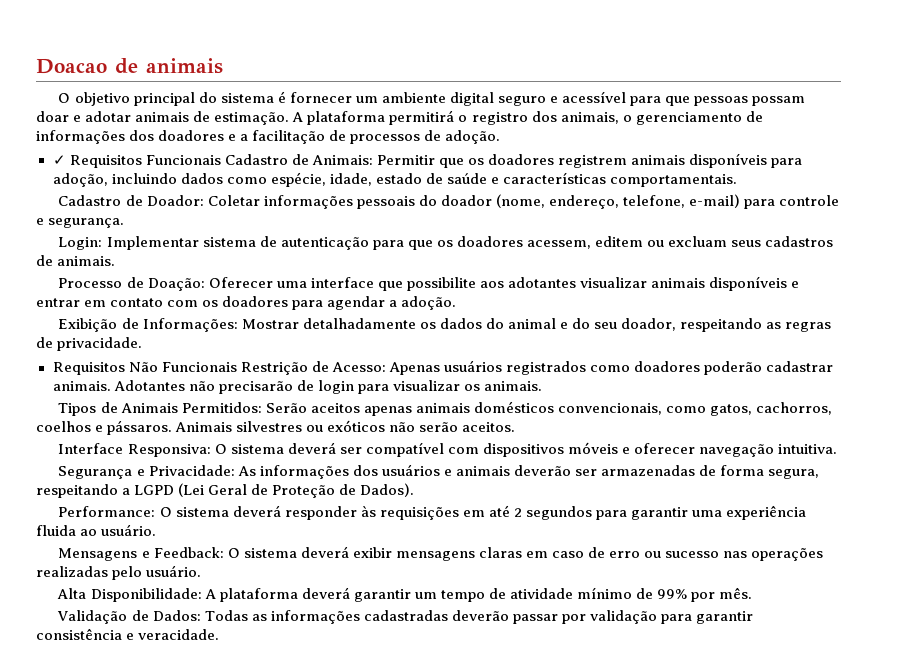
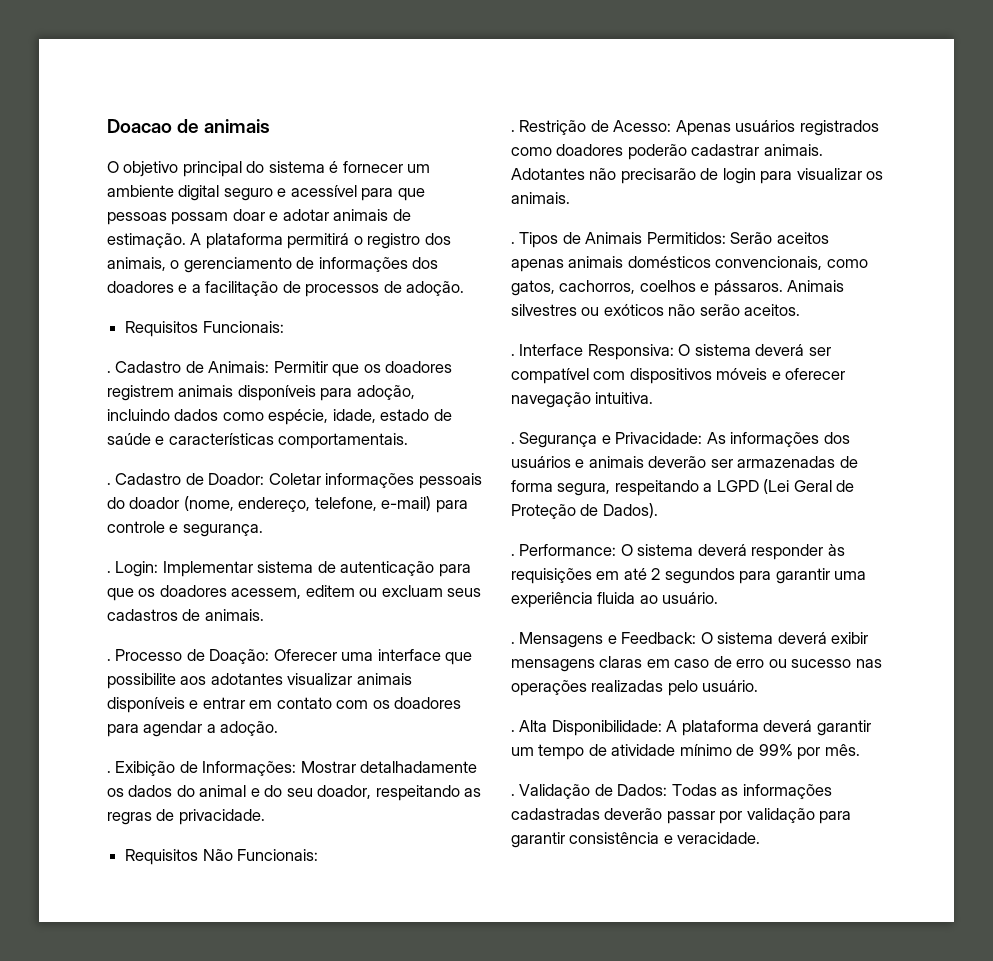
[52,155,221,168] ✓ Requisitos Funcionais -> [125,321,284,337] [107,371,111,373] Requisitos Funcionais: // .
(738, 180) none -> [107,483,111,485] .
(125, 223) none -> [107,571,111,573] .
(116, 261) none -> [107,659,111,661] .
(457, 303) none -> [107,771,111,773] .
[161,362,237,372] Funcionais -> [237,849,319,861] [511,130,515,132] Funcionais: // .
(542, 386) none -> [511,242,515,244] .
(516, 427) none -> [511,354,515,356] .
(838, 449) none -> [511,442,515,444] .
(415, 490) none -> [511,554,515,556] .
(157, 530) none -> [511,642,515,644] .
(202, 571) none -> [511,730,515,732] .
(753, 593) none -> [511,794,515,796] .

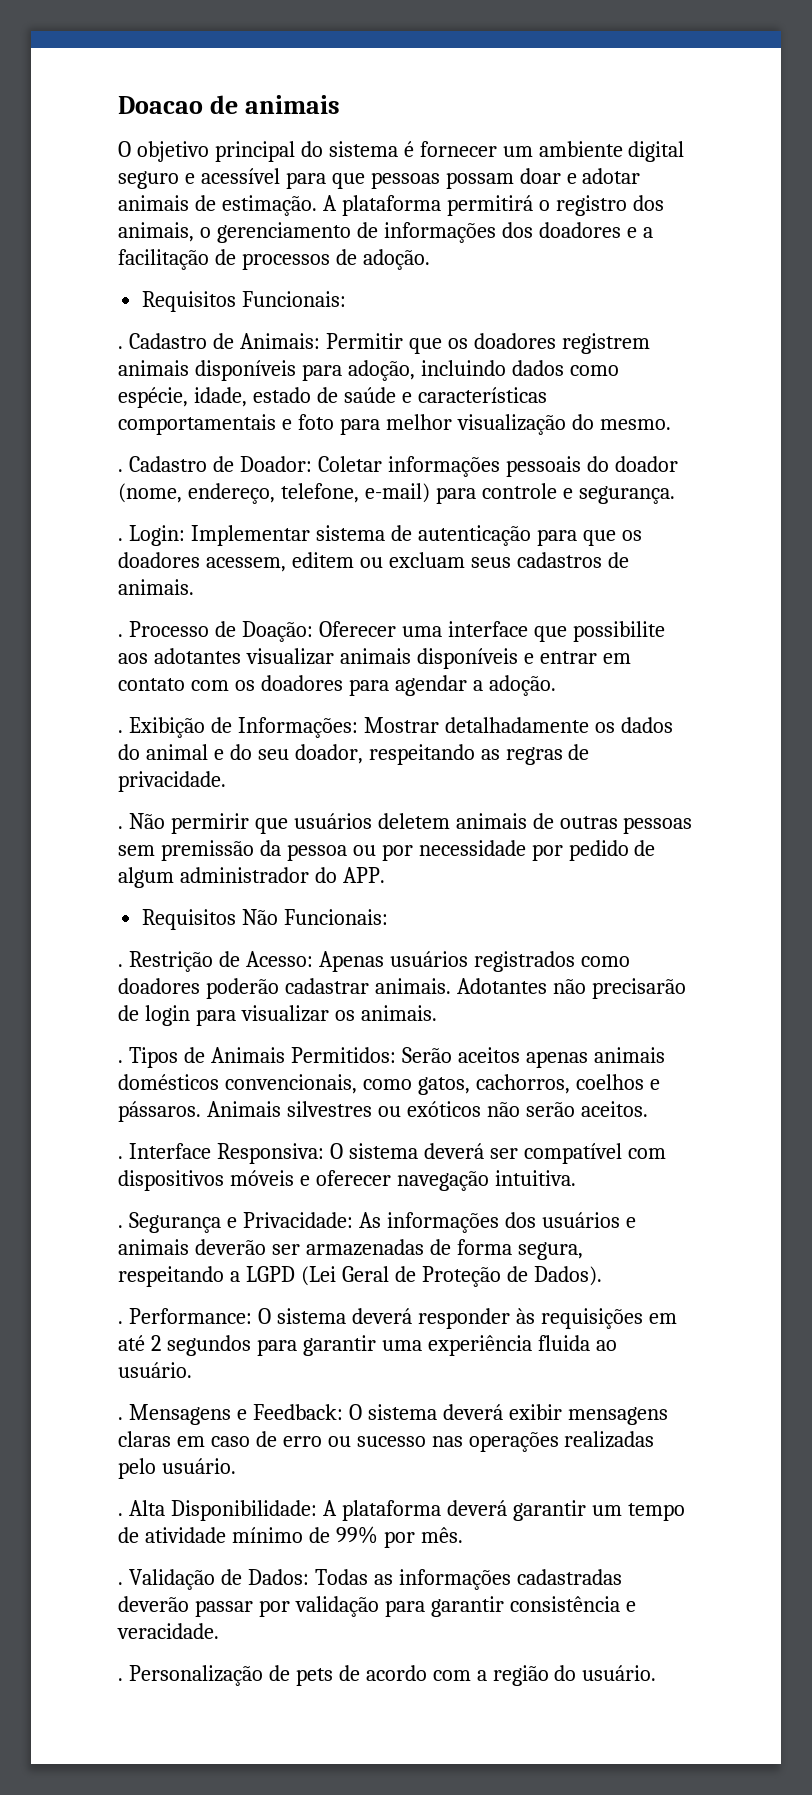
[278,433,409,449] comportamentais. -> [118,414,671,435] comportamentais e foto para melhor visualização do mesmo.
(265, 817) none -> [118,813,693,834] [118,840,656,861] [118,867,385,888] // . Não permirir que usuários deletem animais de outras pessoas sem premissão da pessoa ou por necessidade por pedido de algum administrador do APP.
(761, 838) none -> [118,1665,657,1686] // . Personalização de pets de acordo com a região do usuário.

